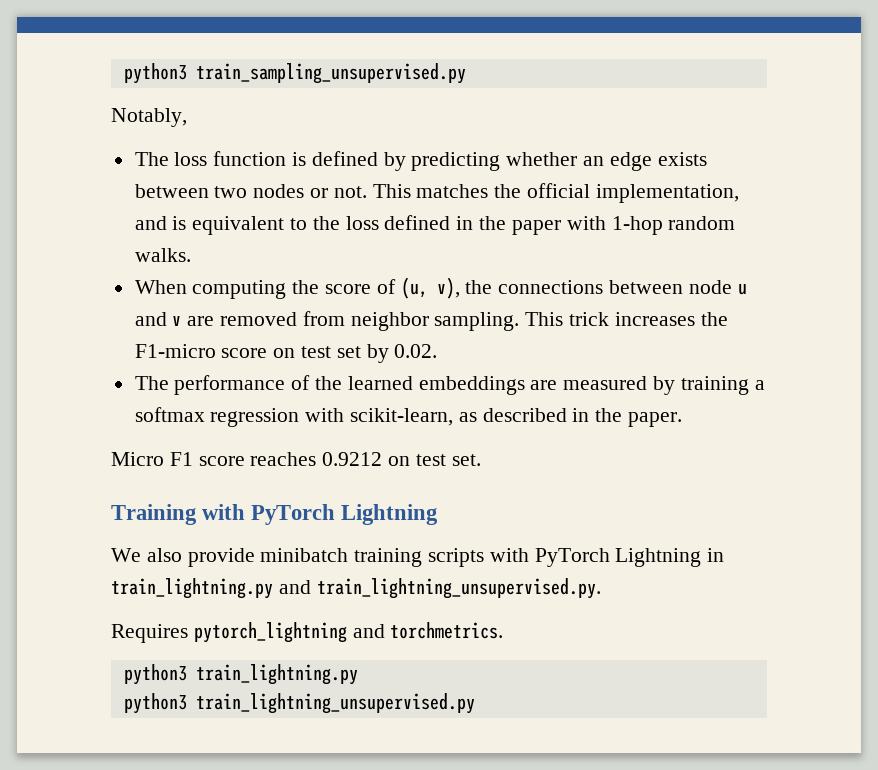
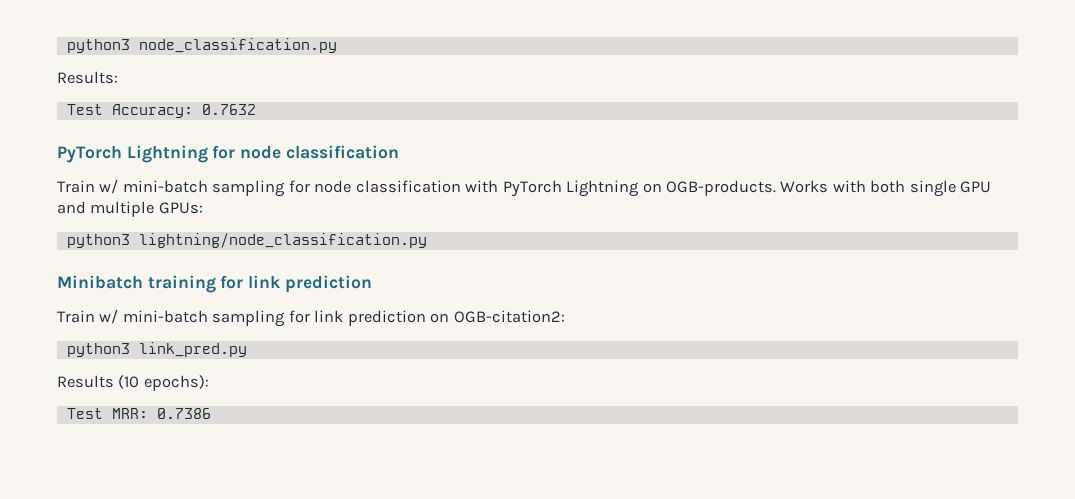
[123,63,466,84] [111,108,187,127] [134,151,707,171] [134,183,739,203] [134,215,736,235] [134,248,191,262] [134,277,747,299] [134,311,728,331] [134,344,438,363] [134,375,765,395] [134,407,683,427] [111,452,481,466] [111,504,439,525] [111,548,725,567] [111,578,601,599] [111,622,504,643] [123,664,358,685] [123,693,475,714] python3 train_sampling_unsupervised.py // Notably, // The loss function is defined by predicting whether an edge exists between two nodes or not. This matches the official implementation, and is equivalent to the loss defined in the paper with 1-hop random walks. // When computing the score of (u, v), the connections between node u and v are removed from neighbor sampling. This trick increases the F1-micro score on test set by 0.02. // The performance of the learned embeddings are measured by training a softmax regression with scikit-learn, as described in the paper. // Micro F1 score reaches 0.9212 on test set. // Training with PyTorch Lightning // We also provide minibatch training scripts with PyTorch Lightning in train_lightning.py and train_lightning_unsupervised.py. // Requires pytorch_lightning and torchmetrics. // python3 train_lightning.py // python3 train_lightning_unsupervised.py -> [66,38,337,53] [57,71,118,84] [66,104,256,118] [57,145,399,163] [57,179,992,197] [57,201,203,217] [66,233,427,248] [57,275,372,293] [57,309,565,327] [66,342,247,357] [57,375,209,391] [66,408,211,419] python3 node_classification.py // Results: // Test Accuracy: 0.7632 // PyTorch Lightning for node classification // Train w/ mini-batch sampling for node classification with PyTorch Lightning on OGB-products. Works with both single GPU and multiple GPUs: // python3 lightning/node_classification.py // Minibatch training for link prediction // Train w/ mini-batch sampling for link prediction on OGB-citation2: // python3 link_pred.py // Results (10 epochs): // Test MRR: 0.7386

